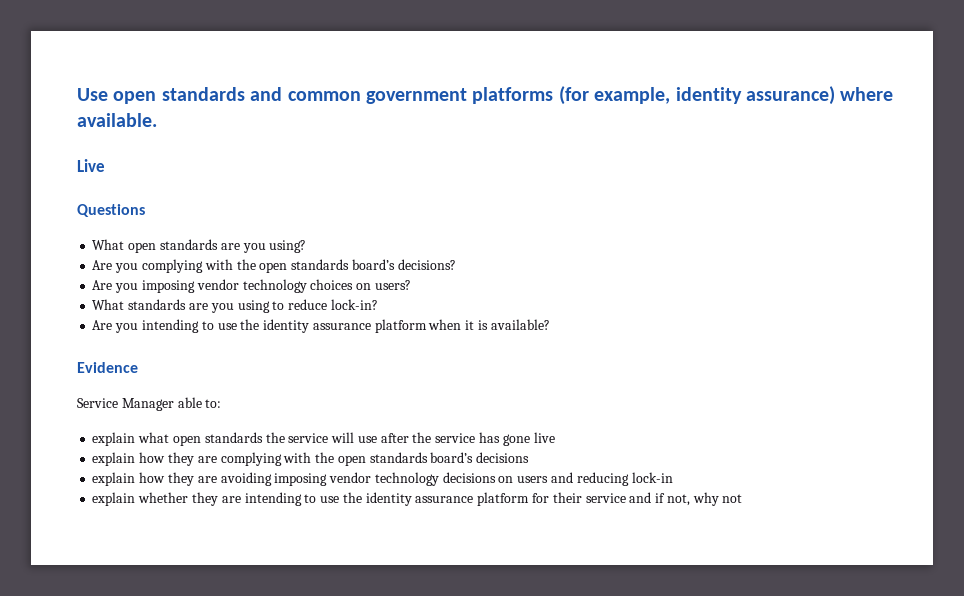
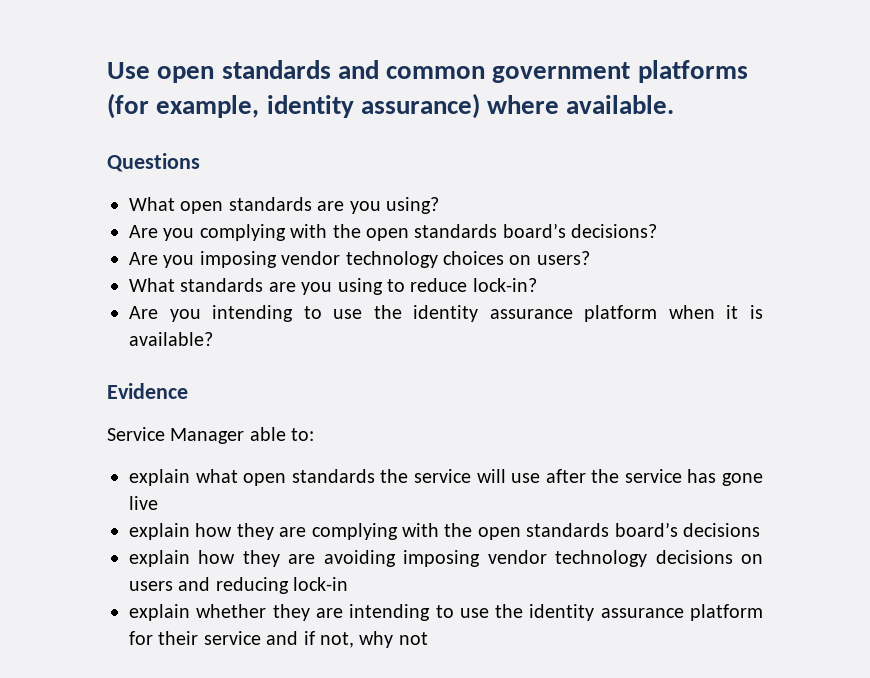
[77,159,105,172] // Live -> (675, 104) none

